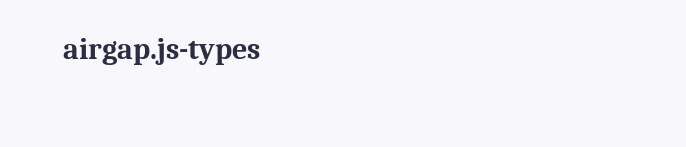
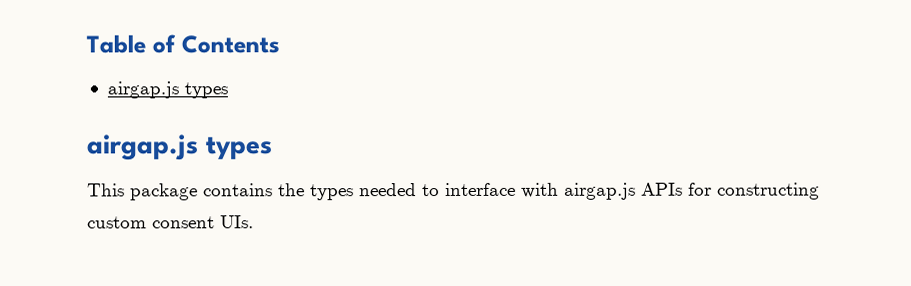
[63,38,260,65] airgap.js-types -> [86,34,280,54] [106,81,228,99] [86,134,273,161] [87,182,820,201] [87,215,254,229] Table of Contents // airgap.js types // airgap.js types // This package contains the types needed to interface with airgap.js APIs for constructing custom consent UIs.

